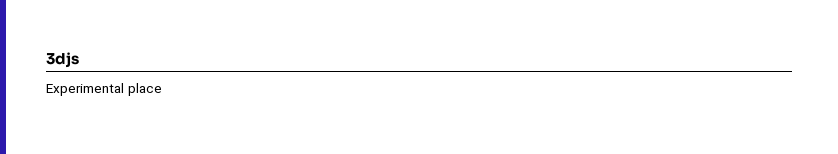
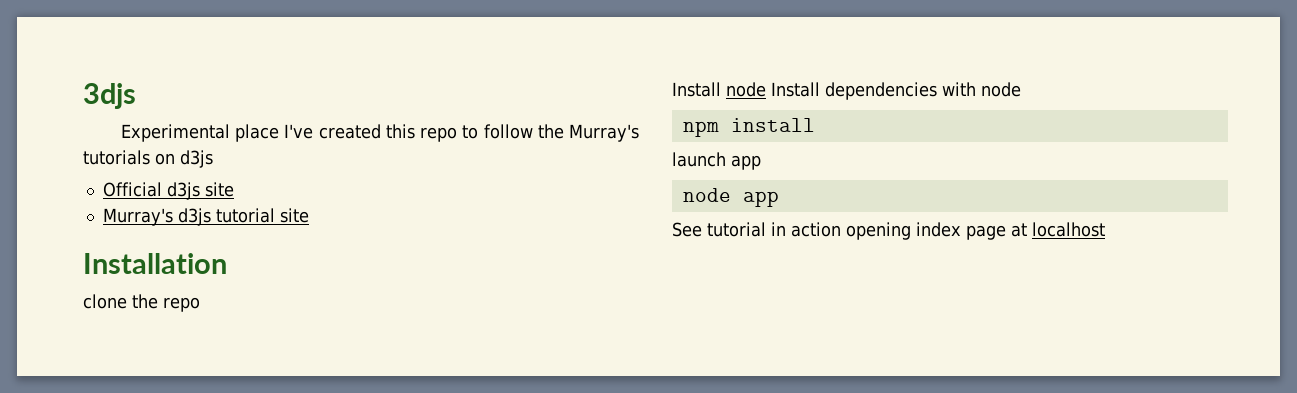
(162, 89) none -> [284,124,639,142] [83,150,213,168] [102,182,234,200] [102,208,309,226] [83,253,227,274] [83,294,200,312] [672,82,1021,100] [682,118,815,137] [672,152,761,170] [682,188,779,207] [672,222,1105,240] I've created this repo to follow the Murray's tutorials on d3js // Official d3js site // Murray's d3js tutorial site // Installation // clone the repo // Install node Install dependencies with node // npm install // launch app // node app // See tutorial in action opening index page at localhost

